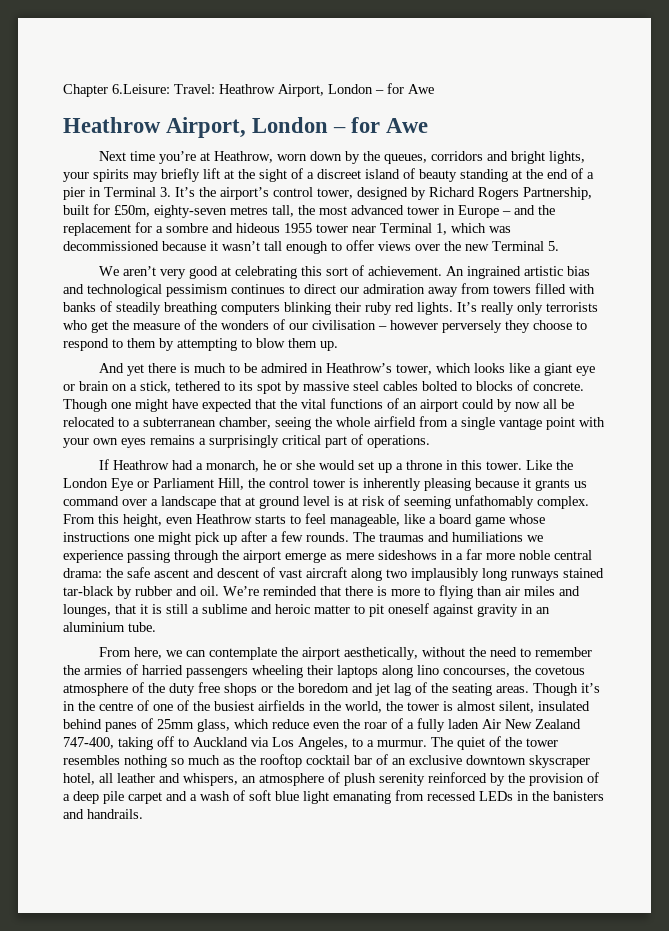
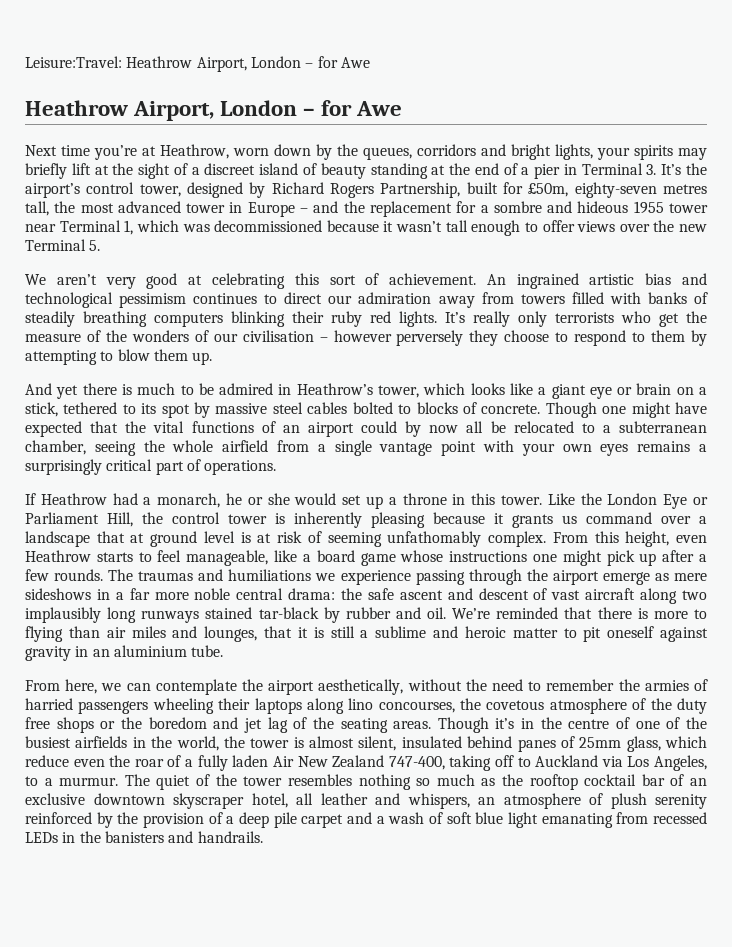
[63,84,215,97] Chapter 6.Leisure: Travel: -> [25,56,122,68] Leisure:Travel:

